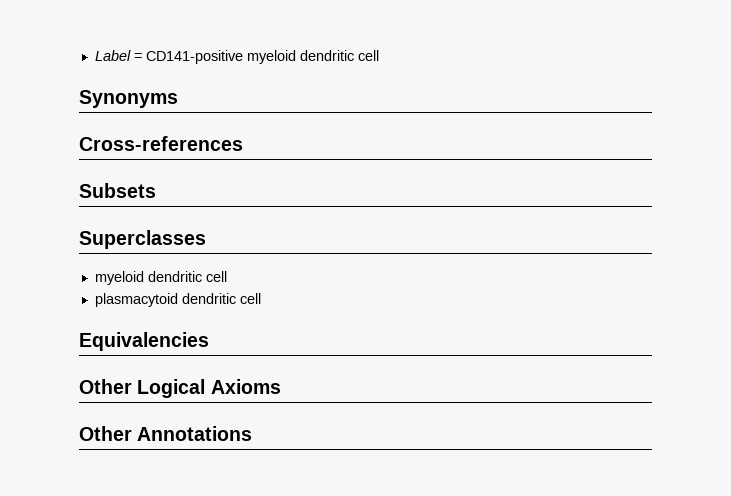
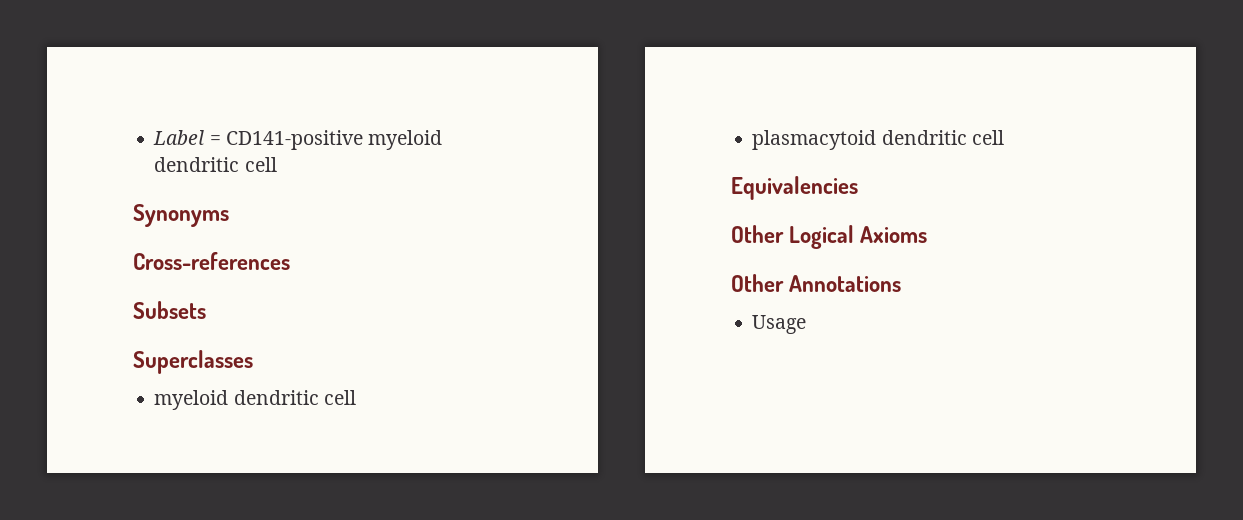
(253, 433) none -> [752,315,807,334] // Usage

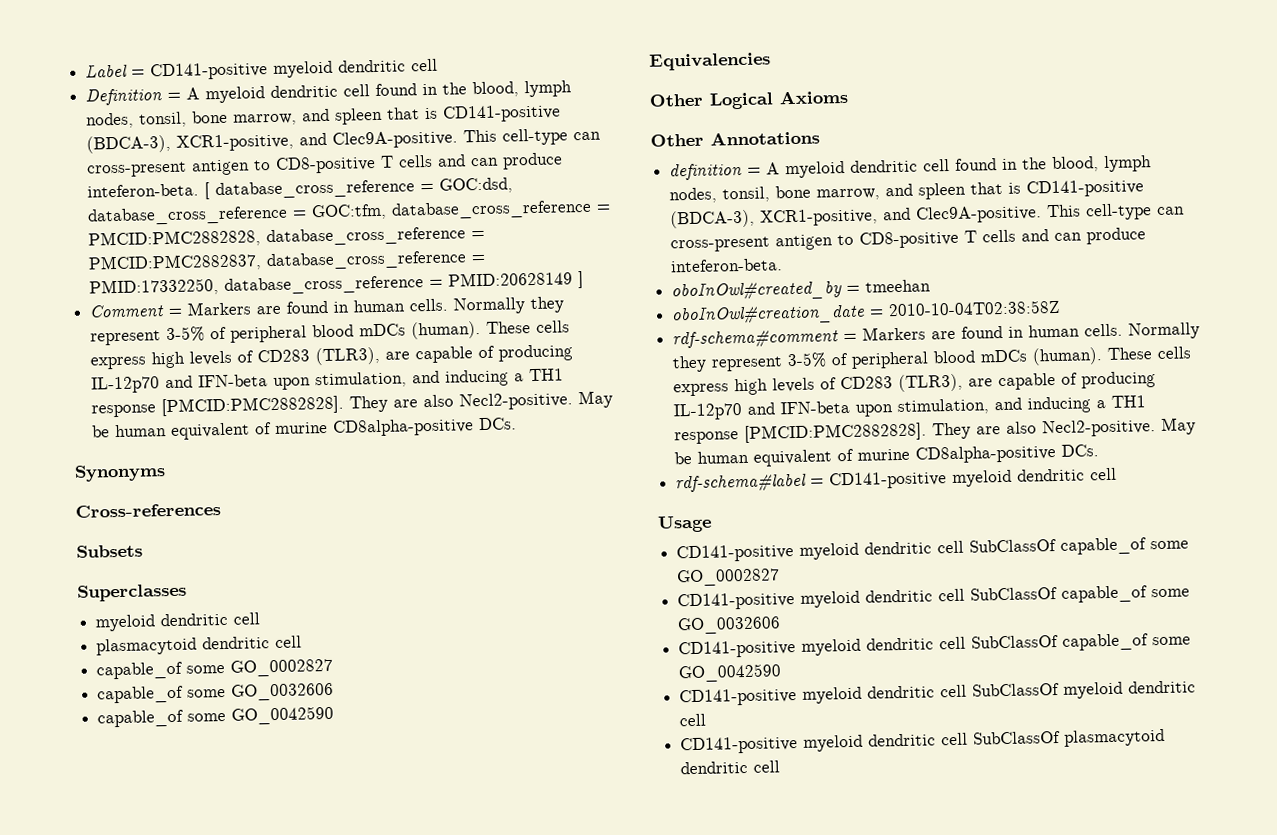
(277, 164) none -> [85,80,573,106] [86,104,562,129] [86,128,602,154] [87,152,564,178] [87,177,514,200] [87,199,612,226] [88,226,486,249] [88,250,486,273] [89,271,585,297] [89,296,565,318] [90,320,571,346] [90,344,574,370] [91,368,565,394] [91,390,614,418] [92,417,518,440] // Definition = A myeloid dendritic cell found in the blood, lymph nodes, tonsil, bone marrow, and spleen that is CD141-positive (BDCA-3), XCR1-positive, and Clec9A-positive. This cell-type can cross-present antigen to CD8-positive T cells and can produce inteferon-beta. [ database_cross_reference = GOC:dsd, database_cross_reference = GOC:tfm, database_cross_reference = PMCID:PMC2882828, database_cross_reference = PMCID:PMC2882837, database_cross_reference = PMID:17332250, database_cross_reference = PMID:20628149 ] // Comment = Markers are found in human cells. Normally they represent 3-5% of peripheral blood mDCs (human). These cells express high levels of CD283 (TLR3), are capable of producing IL-12p70 and IFN-beta upon stimulation, and inducing a TH1 response [PMCID:PMC2882828]. They are also Necl2-positive. May be human equivalent of murine CD8alpha-positive DCs.
(1004, 137) none -> [96,658,334,680] [97,682,335,704] [97,705,335,728] // capable_of some GO_0002827 // capable_of some GO_0032606 // capable_of some GO_0042590
[752,315,807,334] Usage -> [669,155,1153,181] [669,179,1145,204] [670,203,1186,229] [670,227,1147,253] [670,258,784,273] [671,279,932,302] [671,299,1061,326] [672,322,1201,350] [672,346,1192,373] [673,371,1157,397] [673,395,1147,421] [674,417,1197,445] [674,444,1100,467] [675,467,1118,494] [657,515,712,533] [676,537,1190,563] [676,568,781,587] [677,585,1191,611] [677,616,782,635] [678,633,1192,659] [678,663,783,683] [679,680,1197,707] [679,713,707,727] [680,728,1166,755] [680,760,781,775] definition = A myeloid dendritic cell found in the blood, lymph nodes, tonsil, bone marrow, and spleen that is CD141-positive (BDCA-3), XCR1-positive, and Clec9A-positive. This cell-type can cross-present antigen to CD8-positive T cells and can produce inteferon-beta. // oboInOwl#created_by = tmeehan // oboInOwl#creation_date = 2010-10-04T02:38:58Z // rdf-schema#comment = Markers are found in human cells. Normally they represent 3-5% of peripheral blood mDCs (human). These cells express high levels of CD283 (TLR3), are capable of producing IL-12p70 and IFN-beta upon stimulation, and inducing a TH1 response [PMCID:PMC2882828]. They are also Necl2-positive. May be human equivalent of murine CD8alpha-positive DCs. // rdf-schema#label = CD141-positive myeloid dendritic cell // Usage // CD141-positive myeloid dendritic cell SubClassOf capable_of some GO_0002827 // CD141-positive myeloid dendritic cell SubClassOf capable_of some GO_0032606 // CD141-positive myeloid dendritic cell SubClassOf capable_of some GO_0042590 // CD141-positive myeloid dendritic cell SubClassOf myeloid dendritic cell // CD141-positive myeloid dendritic cell SubClassOf plasmacytoid dendritic cell

